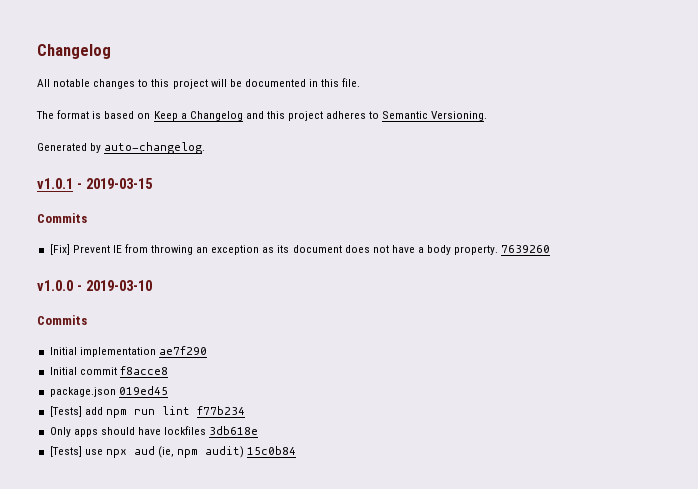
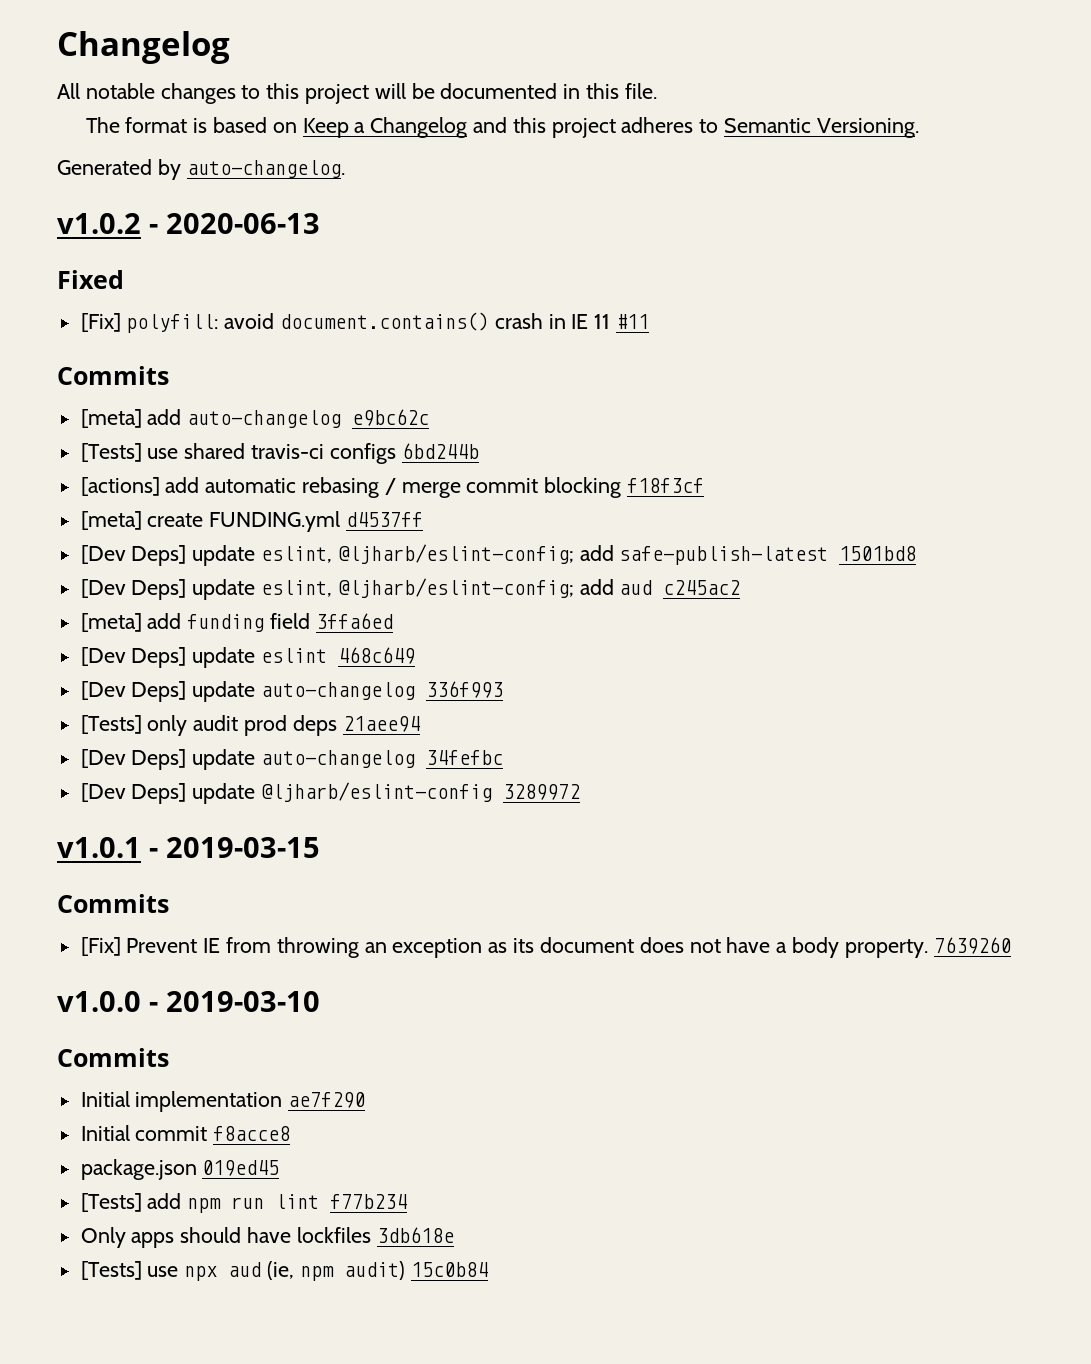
(206, 148) none -> [57,213,320,234] [57,270,124,289] [80,312,650,333] [57,366,169,385] [80,409,430,428] [80,443,479,464] [80,477,705,498] [80,511,424,532] [80,544,917,566] [80,578,741,600] [80,613,393,632] [80,647,416,668] [80,681,504,702] [80,715,420,736] [80,749,504,770] [80,782,581,804] // v1.0.2 - 2020-06-13 // Fixed // [Fix] polyfill: avoid document.contains() crash in IE 11 #11 // Commits // [meta] add auto-changelog e9bc62c // [Tests] use shared travis-ci configs 6bd244b // [actions] add automatic rebasing / merge commit blocking f18f3cf // [meta] create FUNDING.yml d4537ff // [Dev Deps] update eslint, @ljharb/eslint-config; add safe-publish-latest 1501bd8 // [Dev Deps] update eslint, @ljharb/eslint-config; add aud c245ac2 // [meta] add funding field 3ffa6ed // [Dev Deps] update eslint 468c649 // [Dev Deps] update auto-changelog 336f993 // [Tests] only audit prod deps 21aee94 // [Dev Deps] update auto-changelog 34fefbc // [Dev Deps] update @ljharb/eslint-config 3289972

